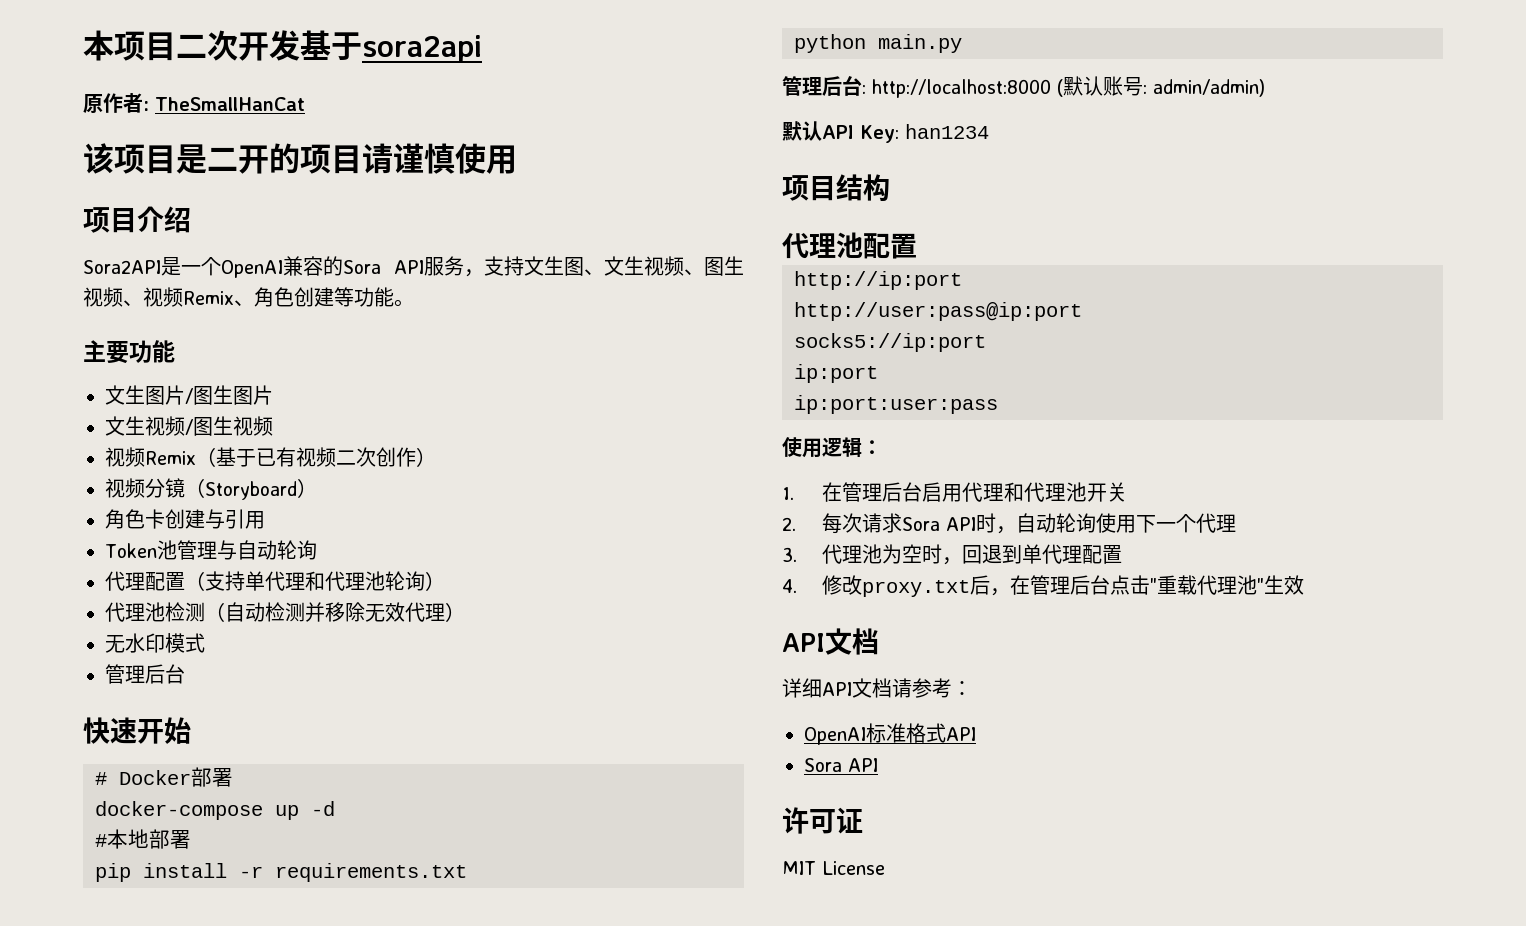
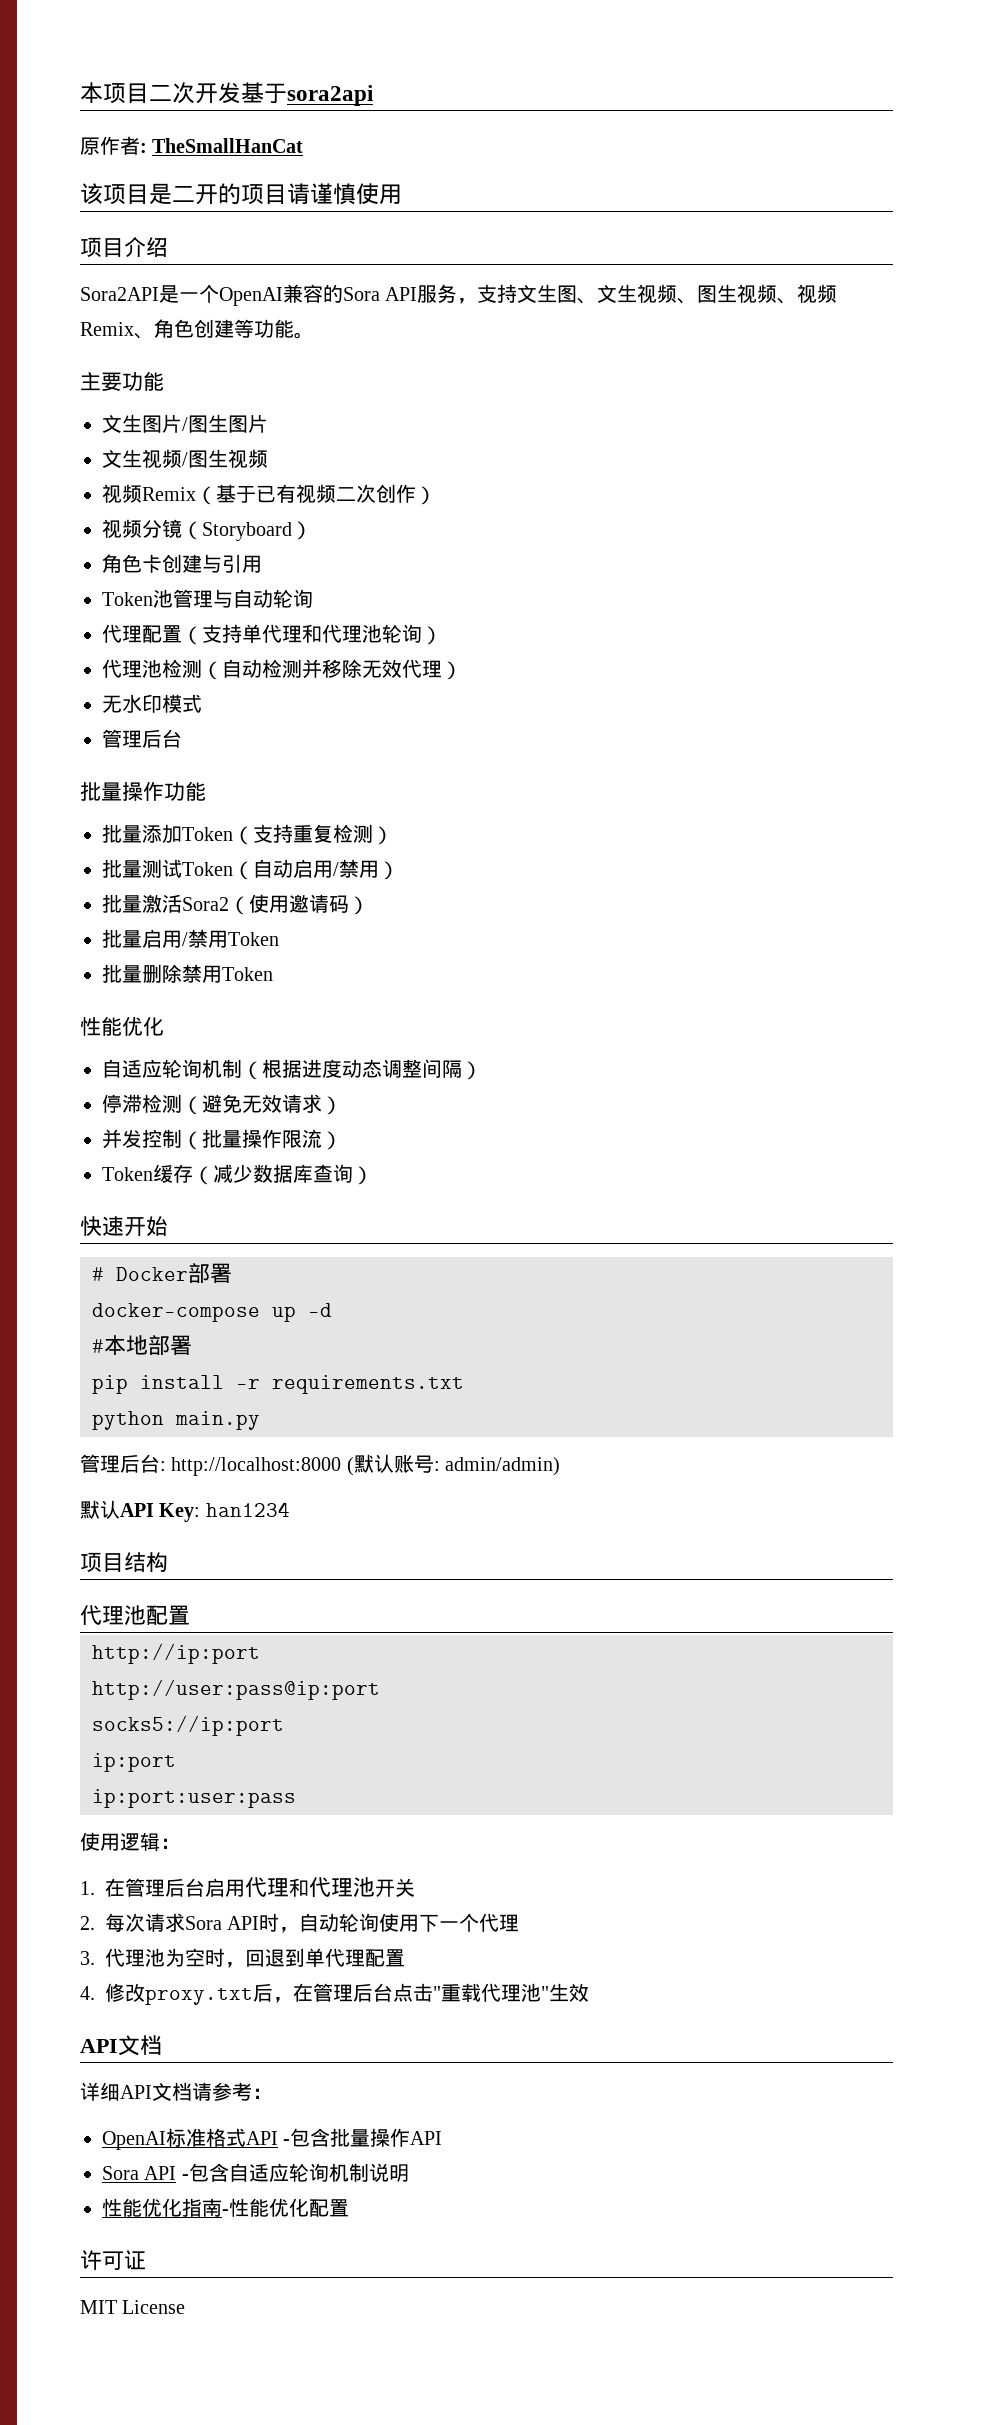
(185, 674) none -> [80,781,206,801] [102,824,393,845] [102,859,399,880] [102,894,369,915] [102,929,279,948] [102,964,273,983] [80,1016,164,1036] [102,1059,482,1080] [102,1094,342,1115] [102,1129,342,1150] [102,1164,373,1185] // 批量操作功能 // 批量添加Token（支持重复检测） // 批量测试Token（自动启用/禁用） // 批量激活Sora2（使用邀请码） // 批量启用/禁用Token // 批量删除禁用Token // 性能优化 // 自适应轮询机制（根据进度动态调整间隔） // 停滞检测（避免无效请求） // 并发控制（批量操作限流） // Token缓存（减少数据库查询）
[804,758,878,772] // Sora API -> [283,2128,443,2147] [102,2163,409,2182] [102,2198,349,2217] -包含批量操作API // Sora API -包含自适应轮询机制说明 // 性能优化指南-性能优化配置

